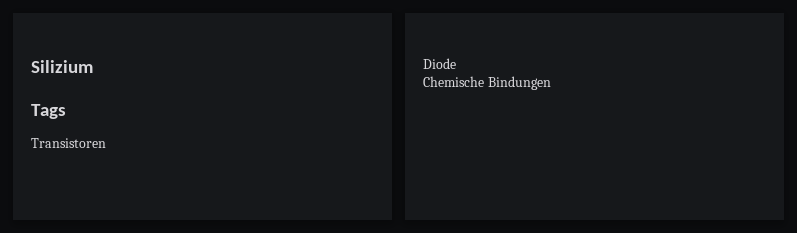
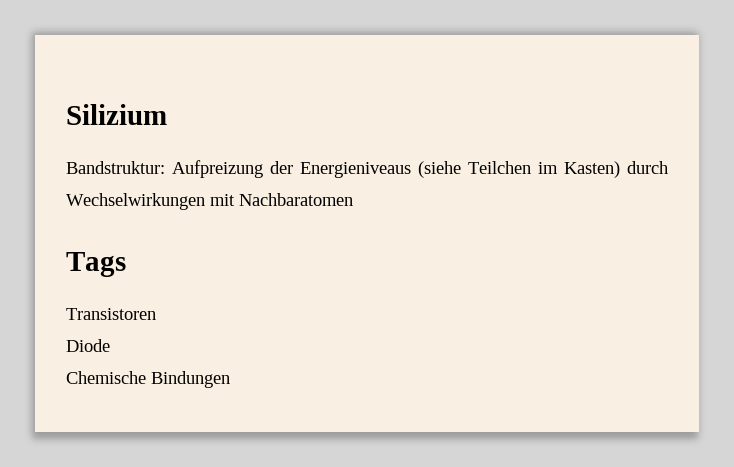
(93, 66) none -> [66,160,668,178] [66,193,353,210] // Bandstruktur: Aufpreizung der Energieniveaus (siehe Teilchen im Kasten) durch Wechselwirkungen mit Nachbaratomen

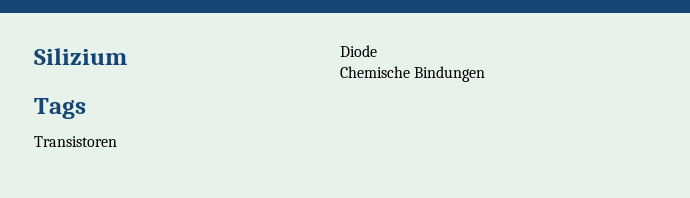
[66,160,668,178] [66,193,353,210] // Bandstruktur: Aufpreizung der Energieniveaus (siehe Teilchen im Kasten) durch Wechselwirkungen mit Nachbaratomen -> (127, 56) none

